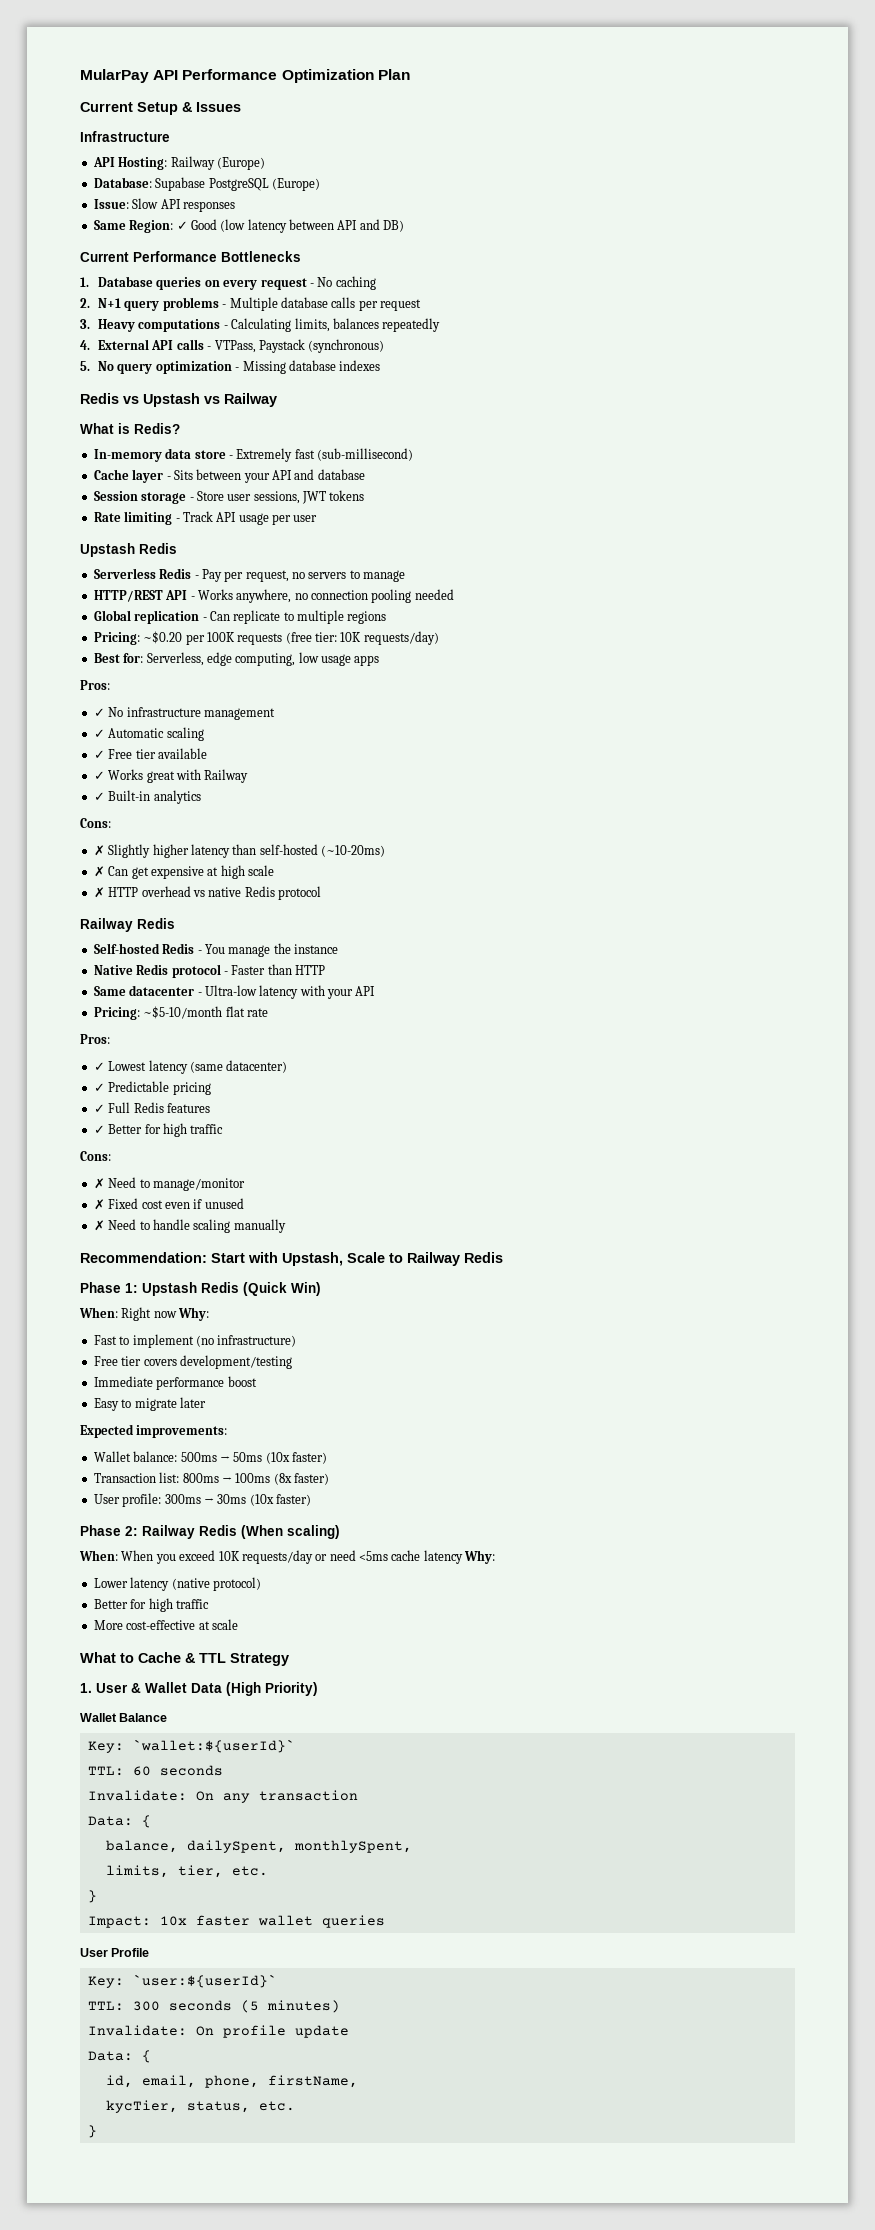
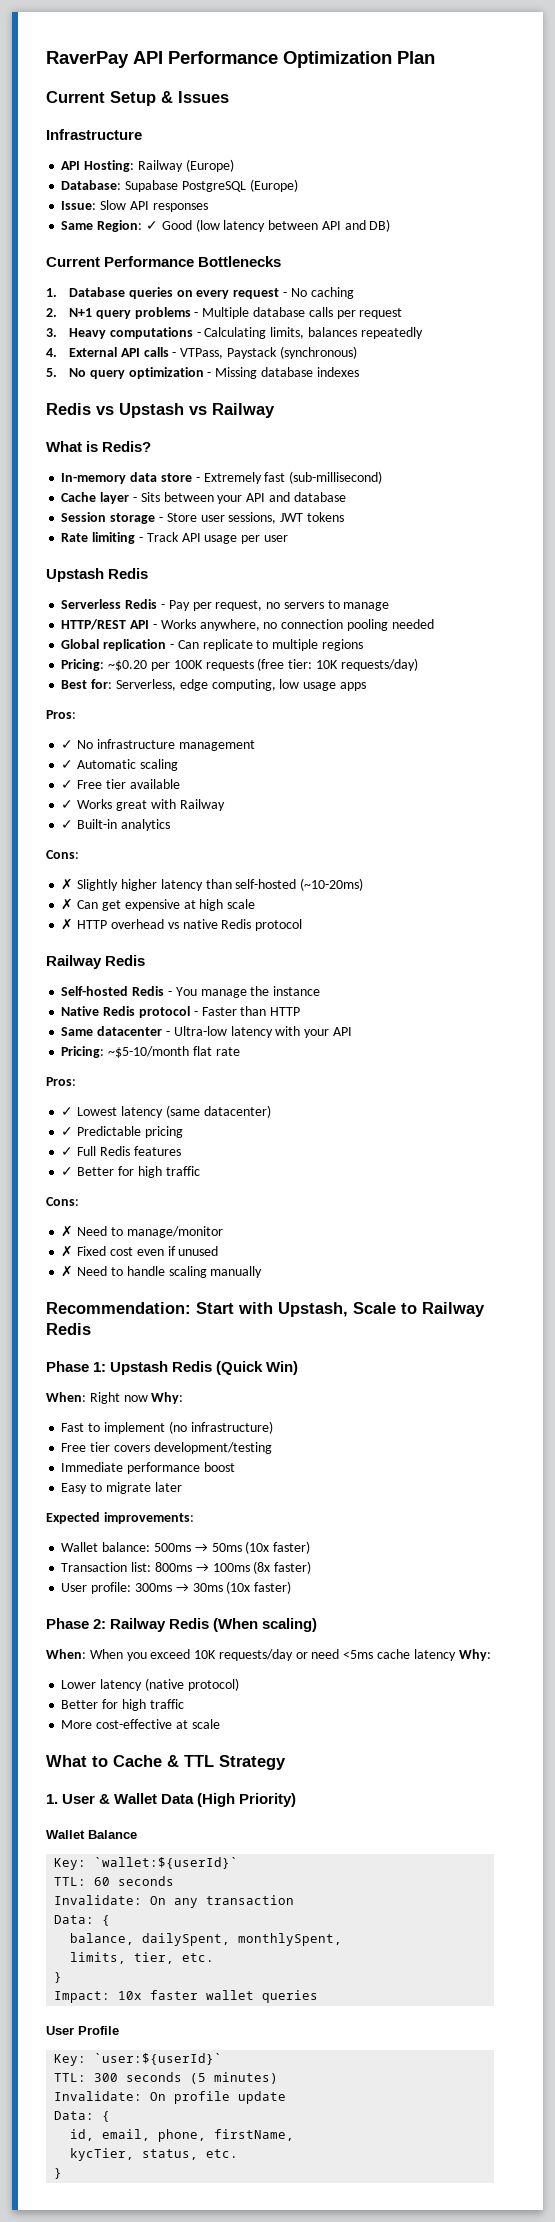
[80,69,149,83] MularPay -> [46,51,129,68] RaverPay

